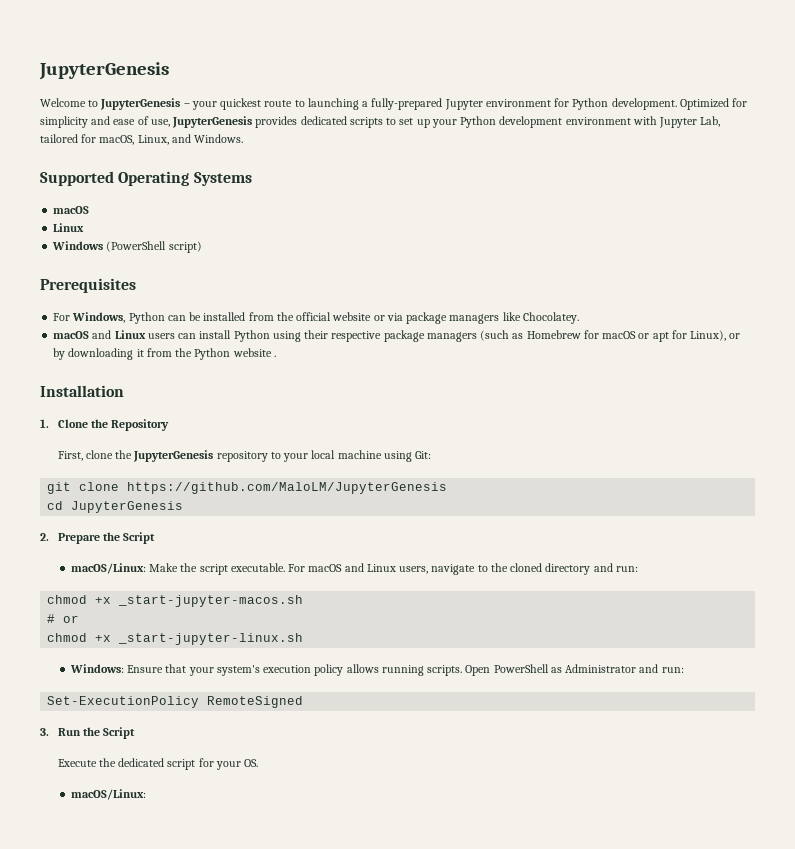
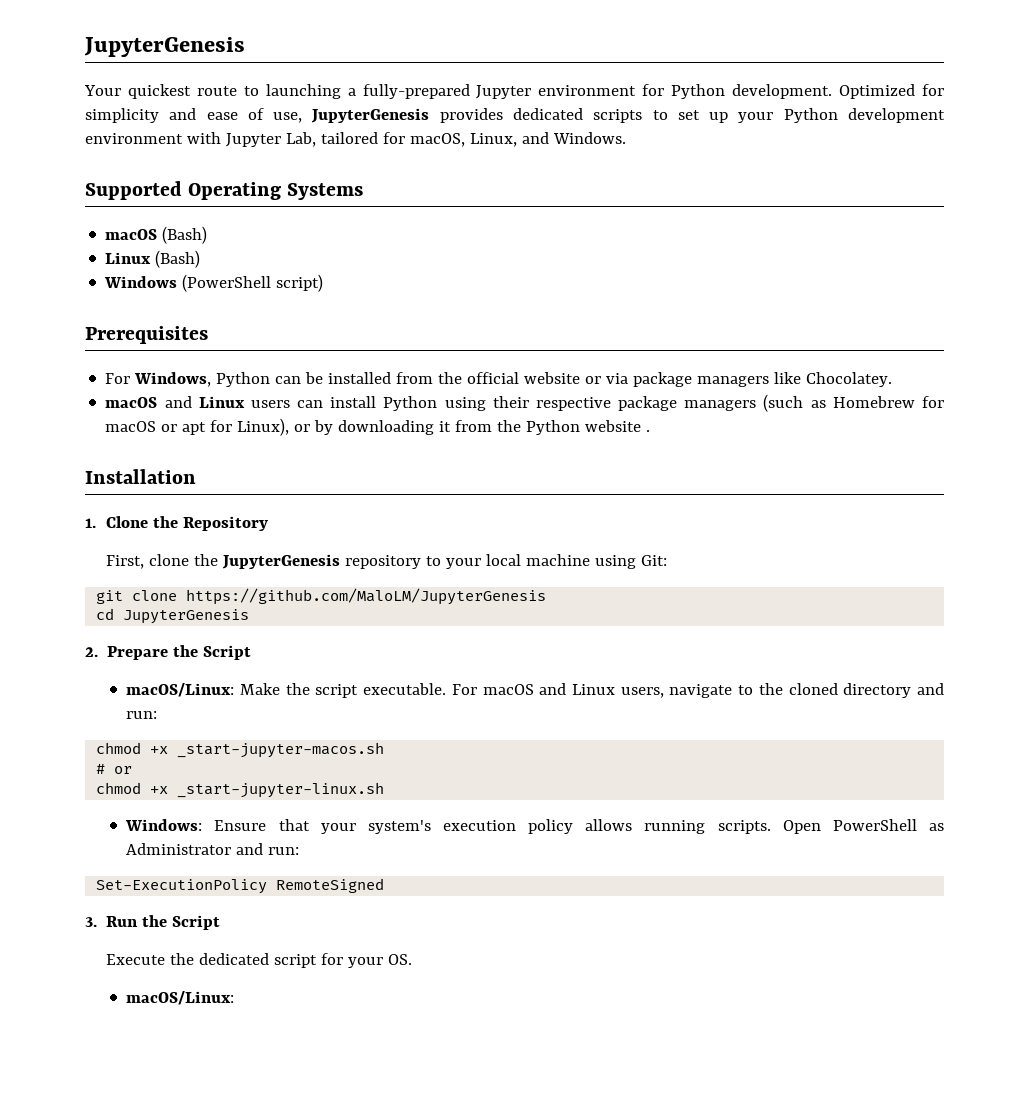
[39,62,169,80] [40,98,217,110] JupyterGenesis // Welcome to JupyterGenesis – your -> [84,37,245,57] [84,85,121,96] JupyterGenesis // Your
[53,223,85,232] // Linux -> [162,226,208,244] [105,250,201,268] (Bash) // Linux (Bash)

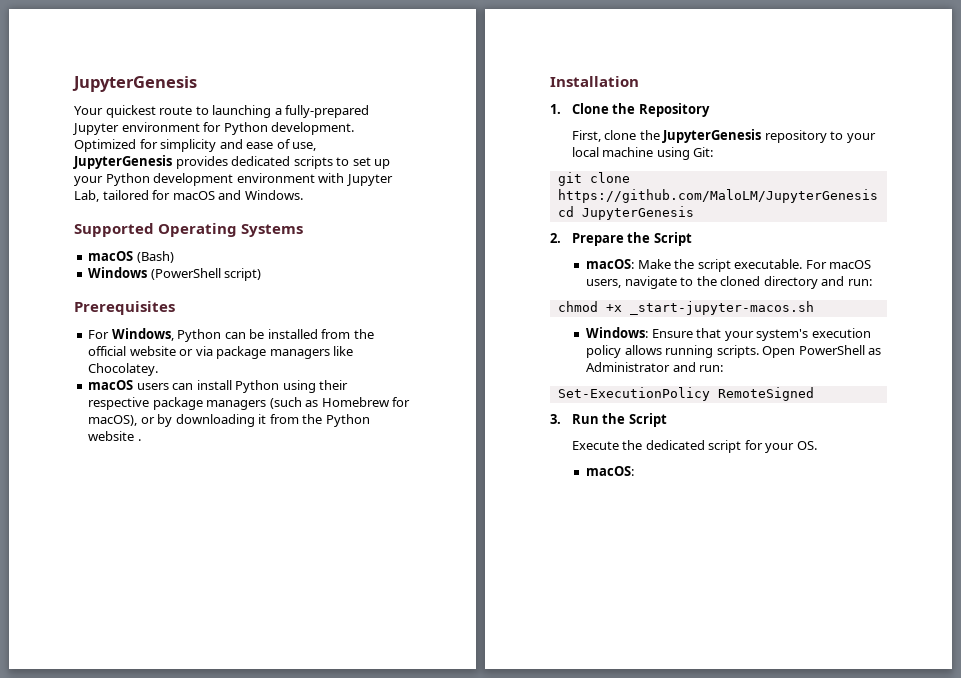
[409,133,517,147] macOS, Linux, -> [172,191,215,200] macOS
[105,250,201,268] // Linux (Bash) -> (174, 257) none
[164,396,245,408] and Linux -> (134, 385) none
[105,418,290,436] macOS or apt for Linux), -> [88,415,138,426] macOS),
[126,683,235,697] macOS/Linux: -> [586,259,635,269] macOS:
[539,683,616,695] and Linux -> (872, 264) none
[96,764,133,774] [96,782,385,798] // # or // chmod +x _start-jupyter-linux.sh -> (814, 308) none
[126,991,235,1005] macOS/Linux: -> [586,466,635,476] macOS:

